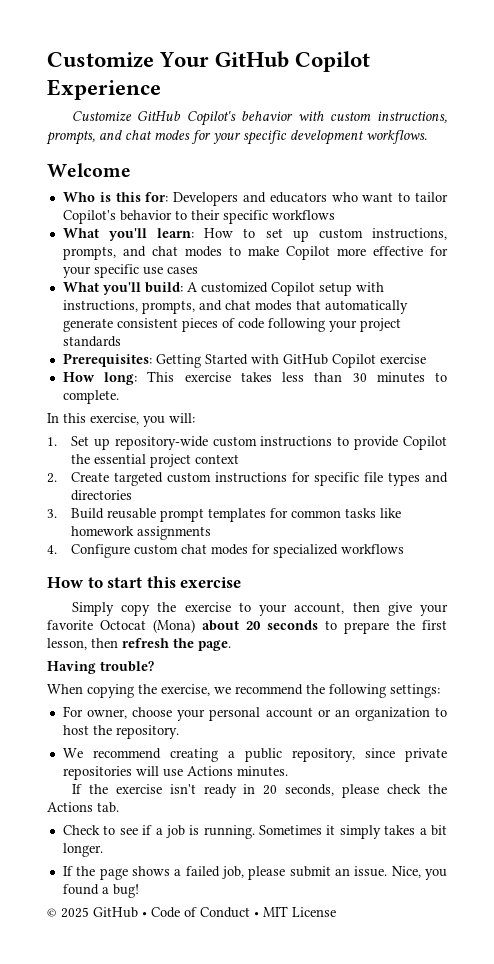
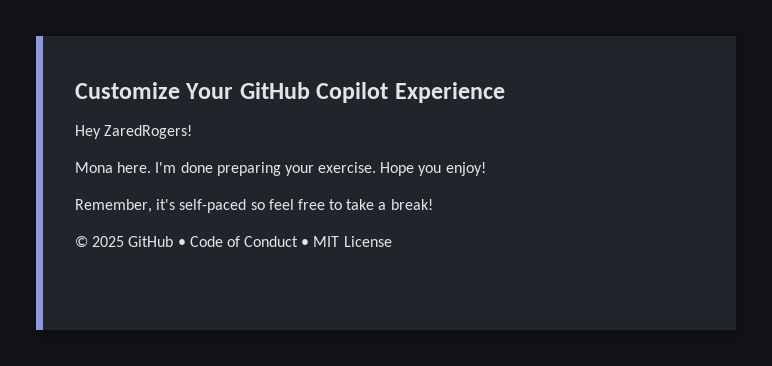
[71,111,447,126] [46,130,427,145] [47,163,131,177] [62,192,449,206] [62,210,335,224] [62,228,447,242] [62,246,448,260] [62,264,198,278] [62,282,384,296] [62,300,408,314] [62,318,401,332] [62,336,121,347] [62,353,426,368] [62,371,447,385] [62,390,119,404] [47,413,195,427] [47,436,448,450] [70,454,239,468] [47,472,449,486] [70,490,132,501] [47,508,401,522] [70,526,211,540] [47,544,404,558] [47,576,242,588] [71,602,449,616] [47,619,447,634] [47,638,231,651] [47,661,154,674] [47,684,440,698] [62,706,448,721] [62,725,179,739] [62,748,448,762] [62,766,288,780] [71,784,448,798] [47,802,119,813] [62,825,447,839] [62,843,103,857] [62,866,447,880] [62,884,139,898] Customize GitHub Copilot's behavior with custom instructions, prompts, and chat modes for your specific development workflows. // Welcome // Who is this for: Developers and educators who want to tailor Copilot's behavior to their specific workflows // What you'll learn: How to set up custom instructions, prompts, and chat modes to make Copilot more effective for your specific use cases // What you'll build: A customized Copilot setup with instructions, prompts, and chat modes that automatically generate consistent pieces of code following your project standards // Prerequisites: Getting Started with GitHub Copilot exercise // How long: This exercise takes less than 30 minutes to complete. // In this exercise, you will: // 1. Set up repository-wide custom instructions to provide Copilot the essential project context // 2. Create targeted custom instructions for specific file types and directories // 3. Build reusable prompt templates for common tasks like homework assignments // 4. Configure custom chat modes for specialized workflows // How to start this exercise // Simply copy the exercise to your account, then give your favorite Octocat (Mona) about 20 seconds to prepare the first lesson, then refresh the page. // Having trouble? // When copying the exercise, we recommend the following settings: // For owner, choose your personal account or an organization to host the repository. // We recommend creating a public repository, since private repositories will use Actions minutes. // If the exercise isn't ready in 20 seconds, please check the Actions tab. // Check to see if a job is running. Sometimes it simply takes a bit longer. // If the page shows a failed job, please submit an issue. Nice, you found a bug! -> [75,125,193,139] [75,162,486,176] [75,199,433,213] Hey ZaredRogers! // Mona here. I'm done preparing your exercise. Hope you enjoy! // Remember, it's self-paced so feel free to take a break!

